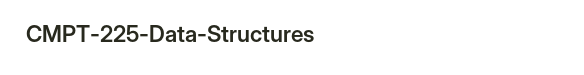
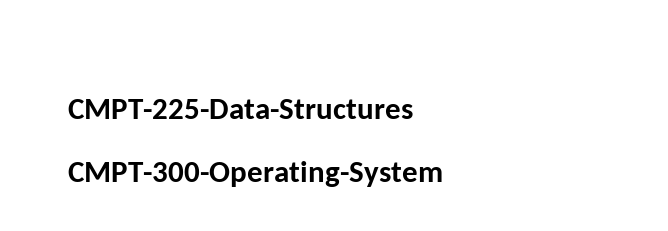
(314, 34) none -> [68,161,443,187] // CMPT-300-Operating-System

